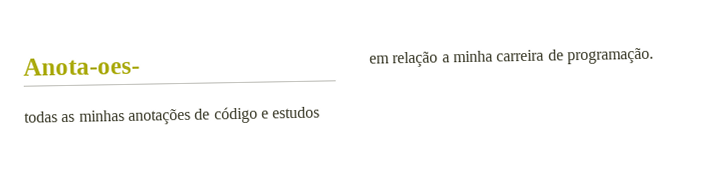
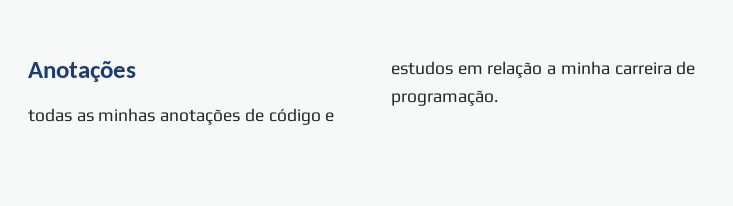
[23,56,140,76] Anota-oes- -> [28,61,136,82] Anotações

